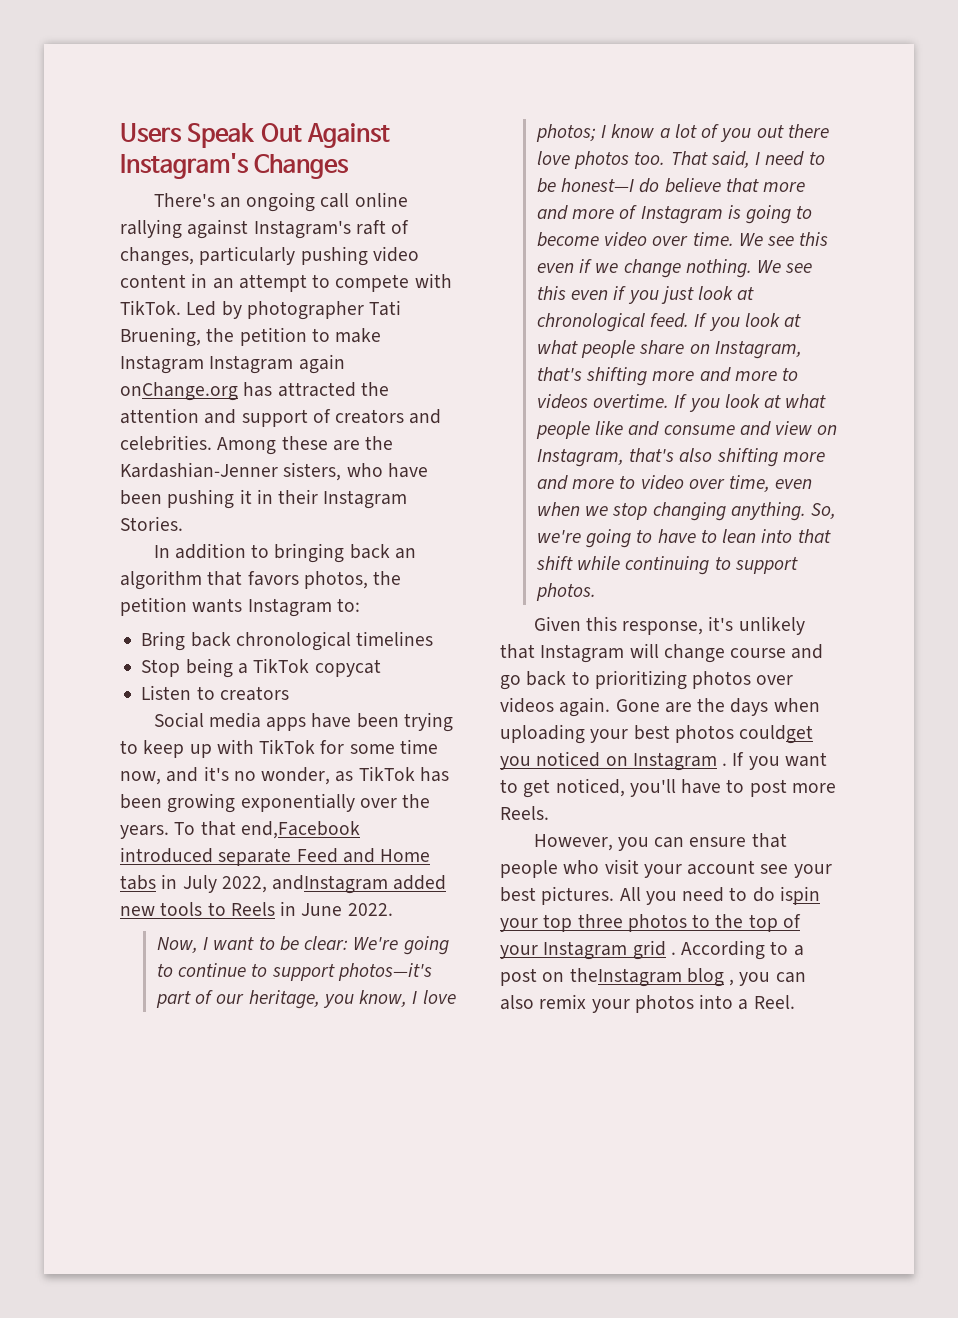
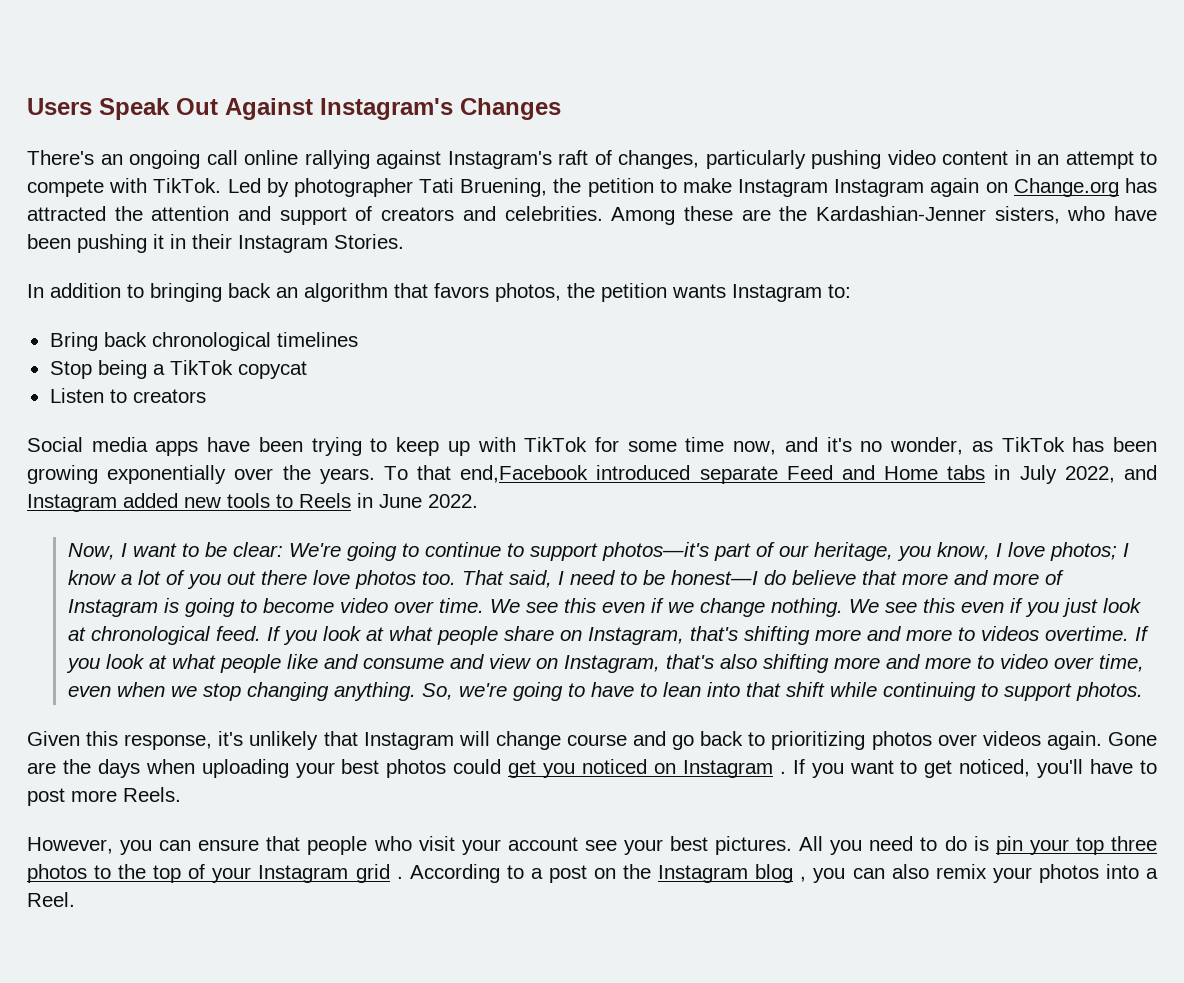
[120,382,238,401] onChange.org -> [985,178,1119,197] on Change.org
[272,875,389,894] andInstagram -> [1123,465,1157,480] [27,494,117,512] and Instagram
[739,725,814,744] couldget -> [453,759,537,778] could get
[779,886,820,905] ispin -> [973,836,1023,855] is pin
[569,968,682,987] theInstagram -> [623,864,749,883] the Instagram

